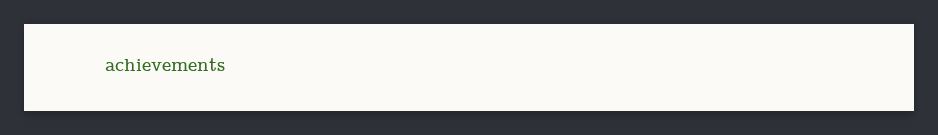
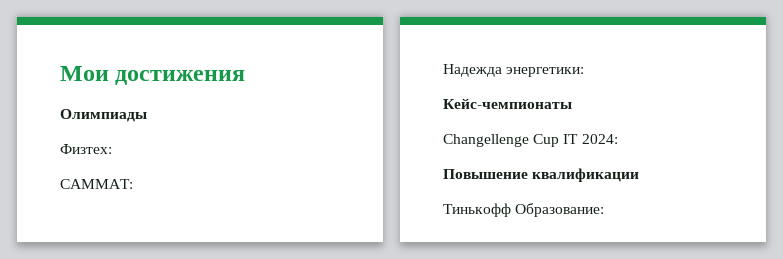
[105,58,225,71] achievements -> [60,66,246,85] [60,109,147,122] [60,144,112,154] [60,179,133,189] [443,64,585,77] [443,98,572,109] [443,134,618,147] [443,168,640,182] [443,203,605,217] Мои достижения // Олимпиады // Физтех: // CАММАТ: // Надежда энергетики: // Кейс-чемпионаты // Changellenge Cup IT 2024: // Повышение квалификации // Тинькофф Образование:

